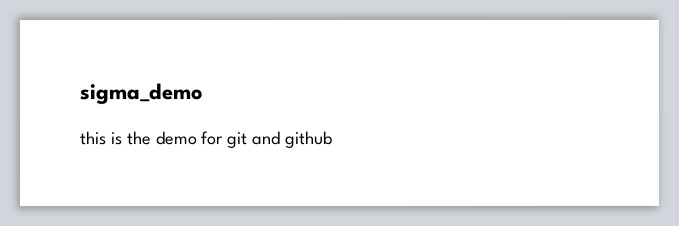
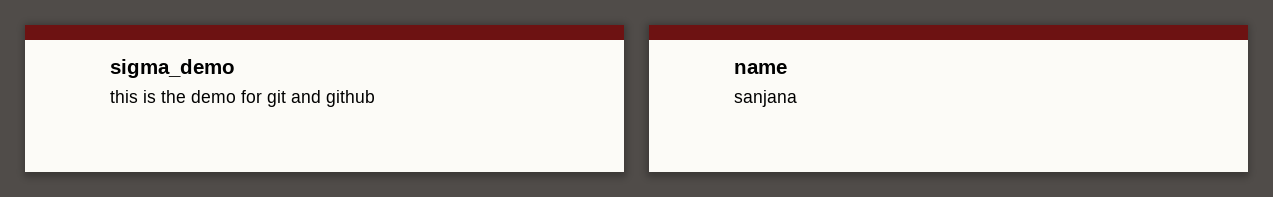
(334, 140) none -> [734,63,787,74] [734,90,797,107] // name // sanjana

